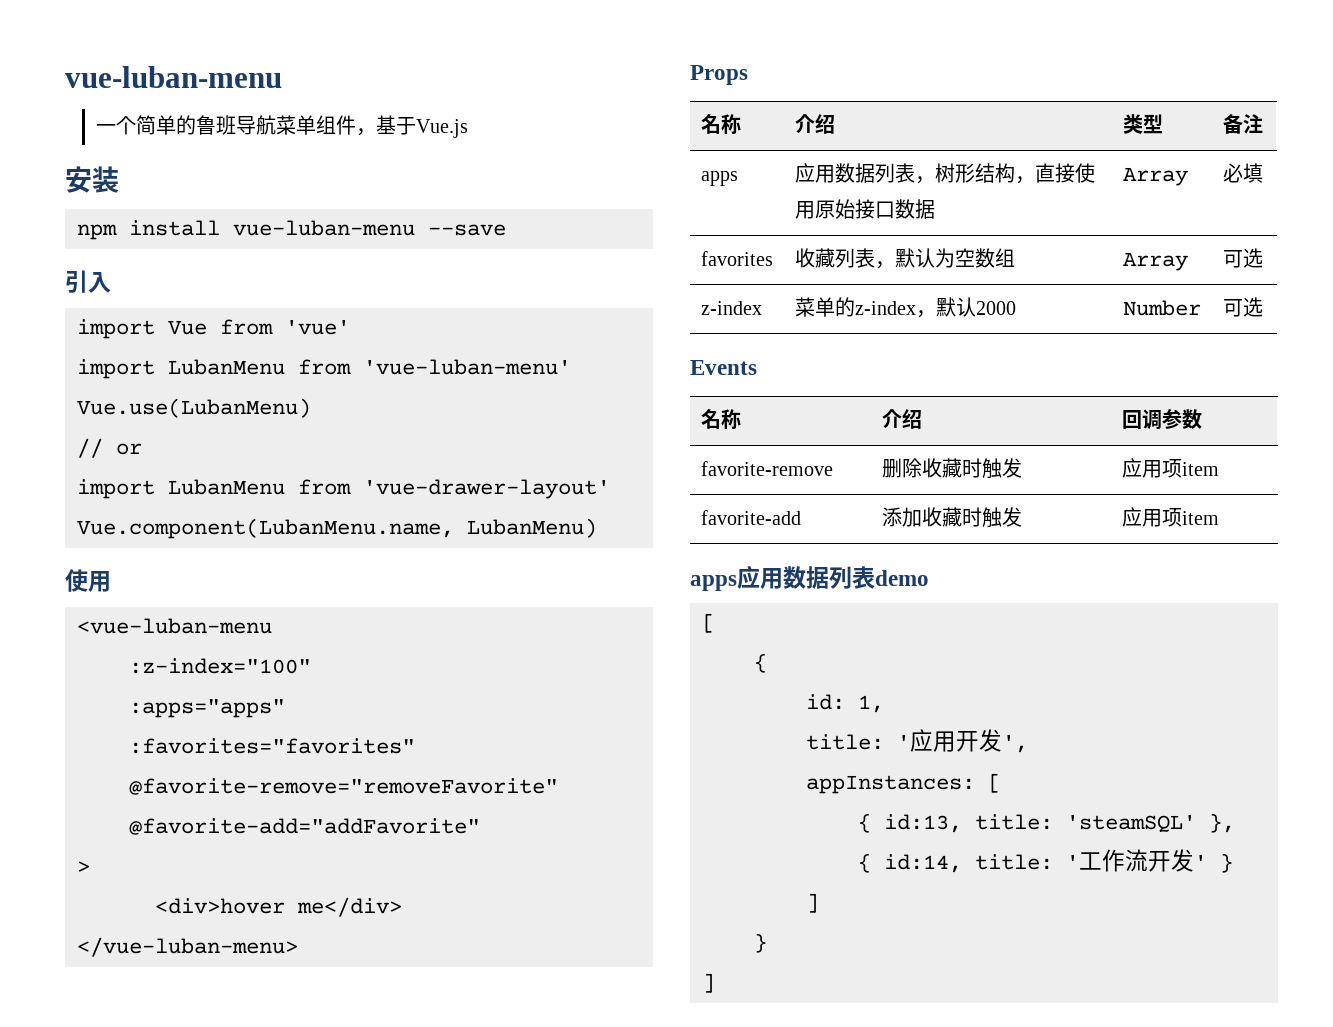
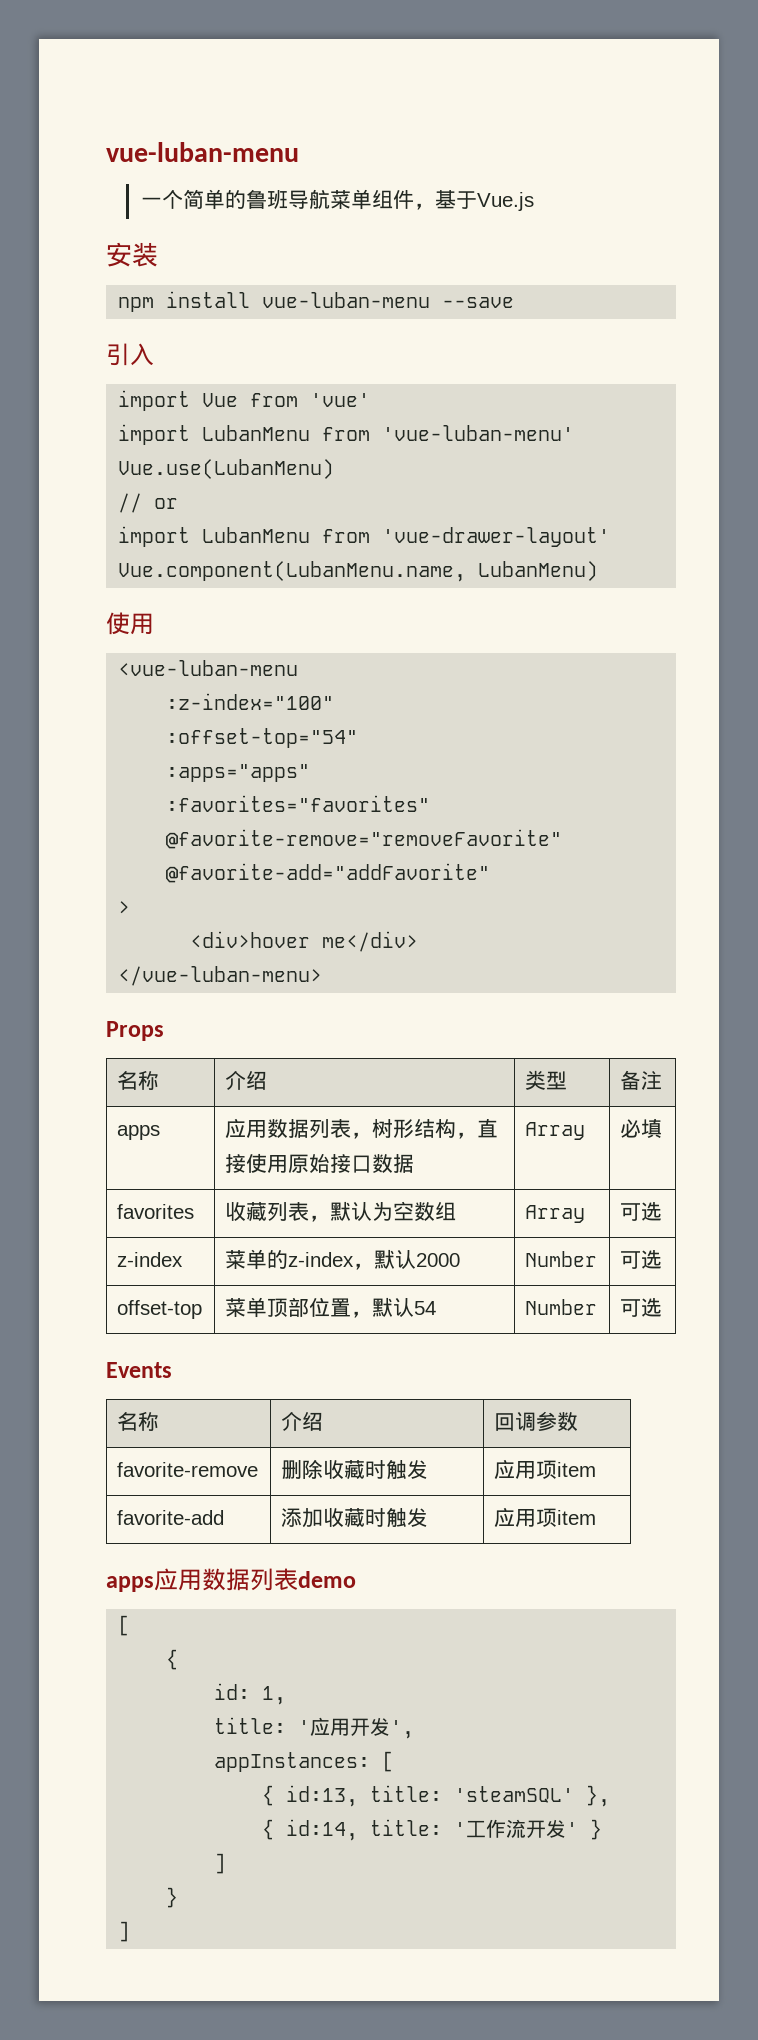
(311, 666) none -> [166,728,359,748] // :offset-top="54"
(1263, 307) none -> [117,1300,203,1319] [225,1297,437,1318] [525,1299,598,1315] [620,1298,663,1317] // offset-top | 菜单顶部位置，默认54 | Number | 可选

